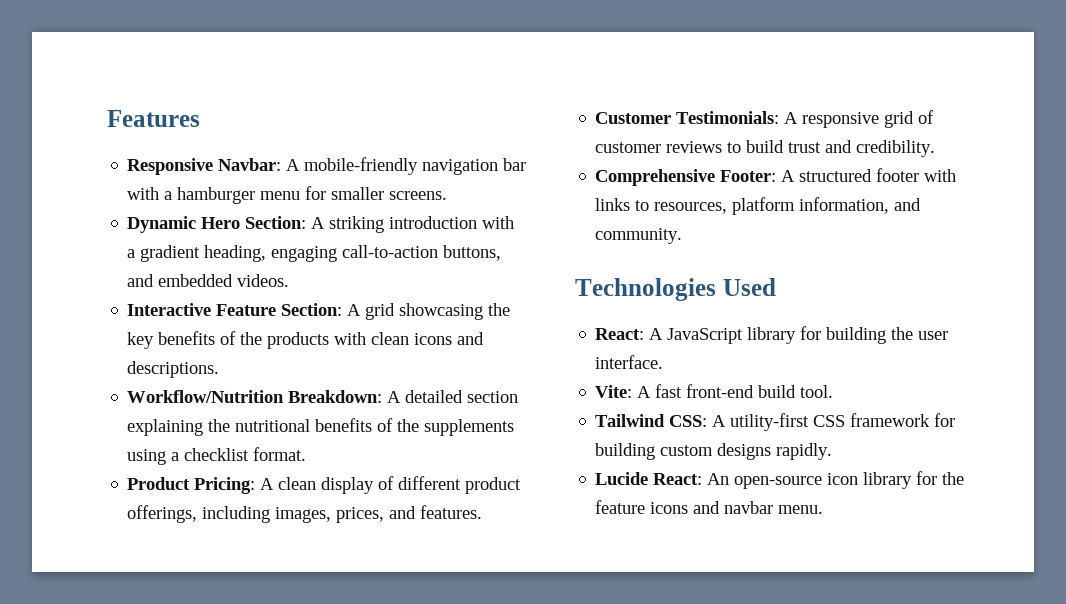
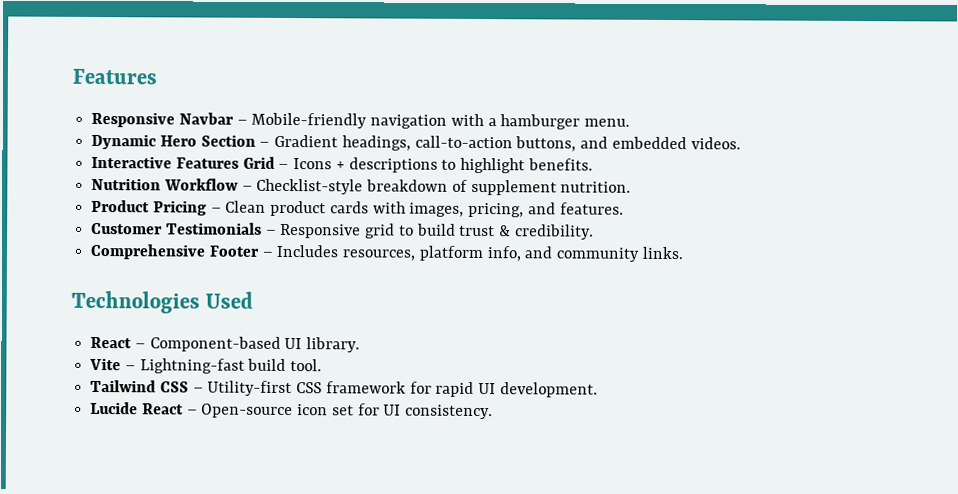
[218,157,527,175] [127,186,448,204] [127,216,515,233] [127,245,338,262] Navbar: A mobile-friendly navigation bar with a hamburger menu for smaller screens. // Dynamic Hero Section: A striking introduction with a gradient heading, engaging -> [178,112,631,130] [91,133,411,151] Navbar – Mobile-friendly navigation with a hamburger menu. // Dynamic Hero Section – Gradient headings,
[216,303,511,320] [127,331,485,349] [127,361,220,378] [127,390,519,403] [127,418,515,436] [127,447,307,465] [127,476,522,494] [127,505,483,523] [595,110,935,128] [595,141,723,153] Feature Section: A grid showcasing the key benefits of the products with clean icons and descriptions. // Workflow/Nutrition Breakdown: A detailed section explaining the nutritional benefits of the supplements using a checklist format. // Product Pricing: A clean display of different product offerings, including images, prices, and features. // Customer Testimonials: A responsive grid of customer reviews -> [175,156,593,174] [91,177,632,196] [91,199,624,218] [91,222,396,239] Features Grid – Icons + descriptions to highlight benefits. // Nutrition Workflow – Checklist-style breakdown of supplement nutrition. // Product Pricing – Clean product cards with images, pricing, and features. // Customer Testimonials – Responsive grid
[825,140,853,153] and -> [499,225,512,237] &
[720,168,957,182] [595,197,922,215] [595,228,683,244] [575,278,776,301] [595,326,949,344] [595,355,664,369] [595,384,834,398] [595,413,956,431] [595,443,833,460] [595,471,965,489] [595,500,824,514] Footer: A structured footer with links to resources, platform information, and community. // Technologies Used // React: A JavaScript library for building the user interface. // Vite: A fast front-end build tool. // Tailwind CSS: A utility-first CSS framework for building custom designs rapidly. // Lucide React: An open-source icon library for the feature icons and navbar menu. -> [208,244,684,262] [71,290,254,314] [90,336,361,353] [89,357,323,374] [90,379,598,398] [90,401,494,420] Footer – Includes resources, platform info, and community links. // Technologies Used // React – Component-based UI library. // Vite – Lightning-fast build tool. // Tailwind CSS – Utility-first CSS framework for rapid UI development. // Lucide React – Open-source icon set for UI consistency.

